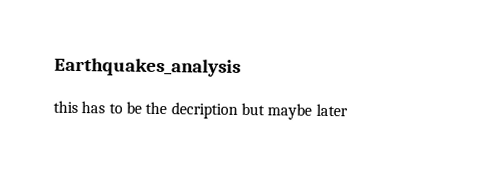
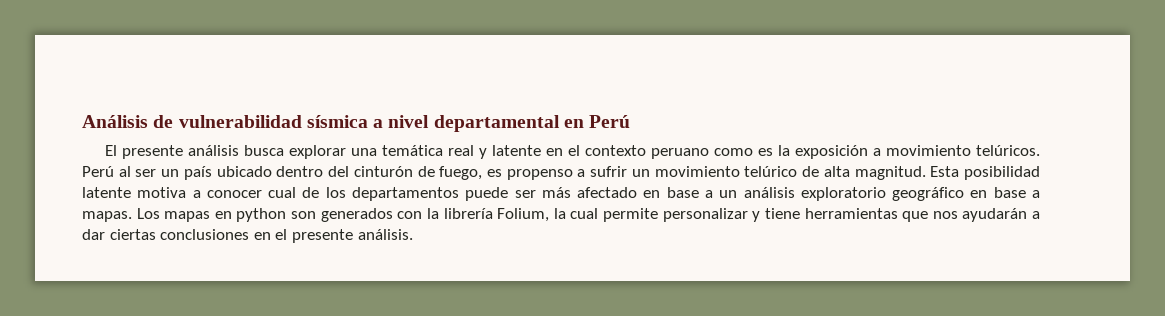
[54,57,241,77] [53,100,348,120] Earthquakes_analysis // this has to be the decription but maybe later -> [82,115,631,132] [104,145,1041,159] [82,166,1041,180] [82,187,1041,201] [82,208,1040,222] [82,229,413,243] Análisis de vulnerabilidad sísmica a nivel departamental en Perú // El presente análisis busca explorar una temática real y latente en el contexto peruano como es la exposición a movimiento telúricos. Perú al ser un país ubicado dentro del cinturón de fuego, es propenso a sufrir un movimiento telúrico de alta magnitud. Esta posibilidad latente motiva a conocer cual de los departamentos puede ser más afectado en base a un análisis exploratorio geográfico en base a mapas. Los mapas en python son generados con la librería Folium, la cual permite personalizar y tiene herramientas que nos ayudarán a dar ciertas conclusiones en el presente análisis.

